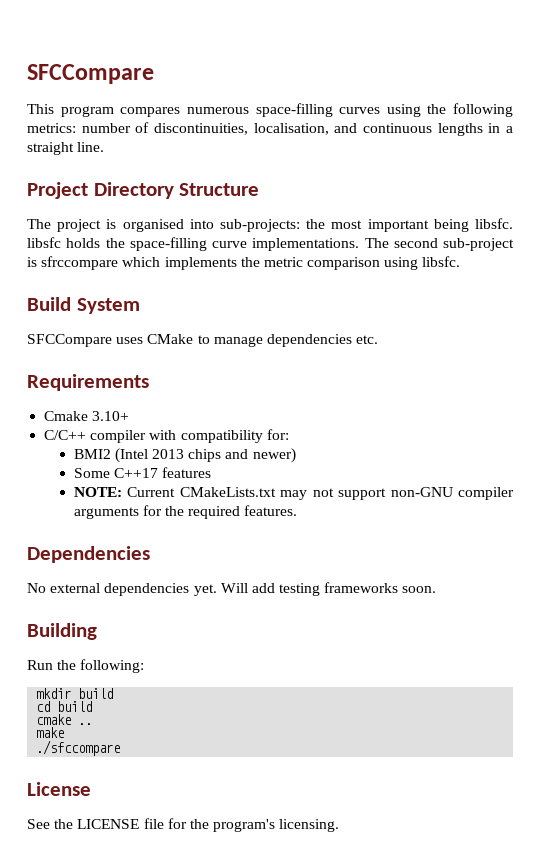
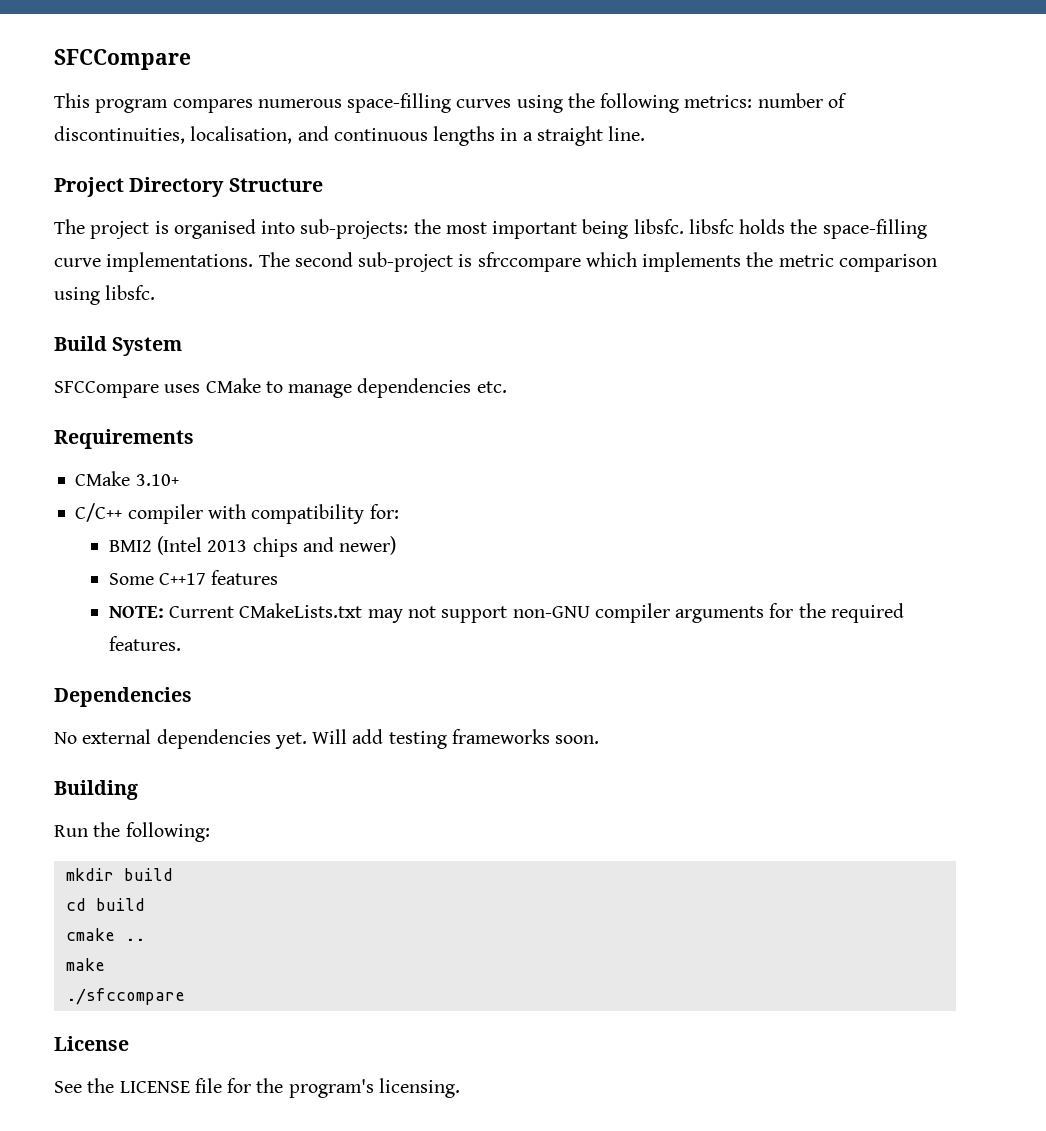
[44,411,89,421] Cmake -> [75,471,131,486] CMake

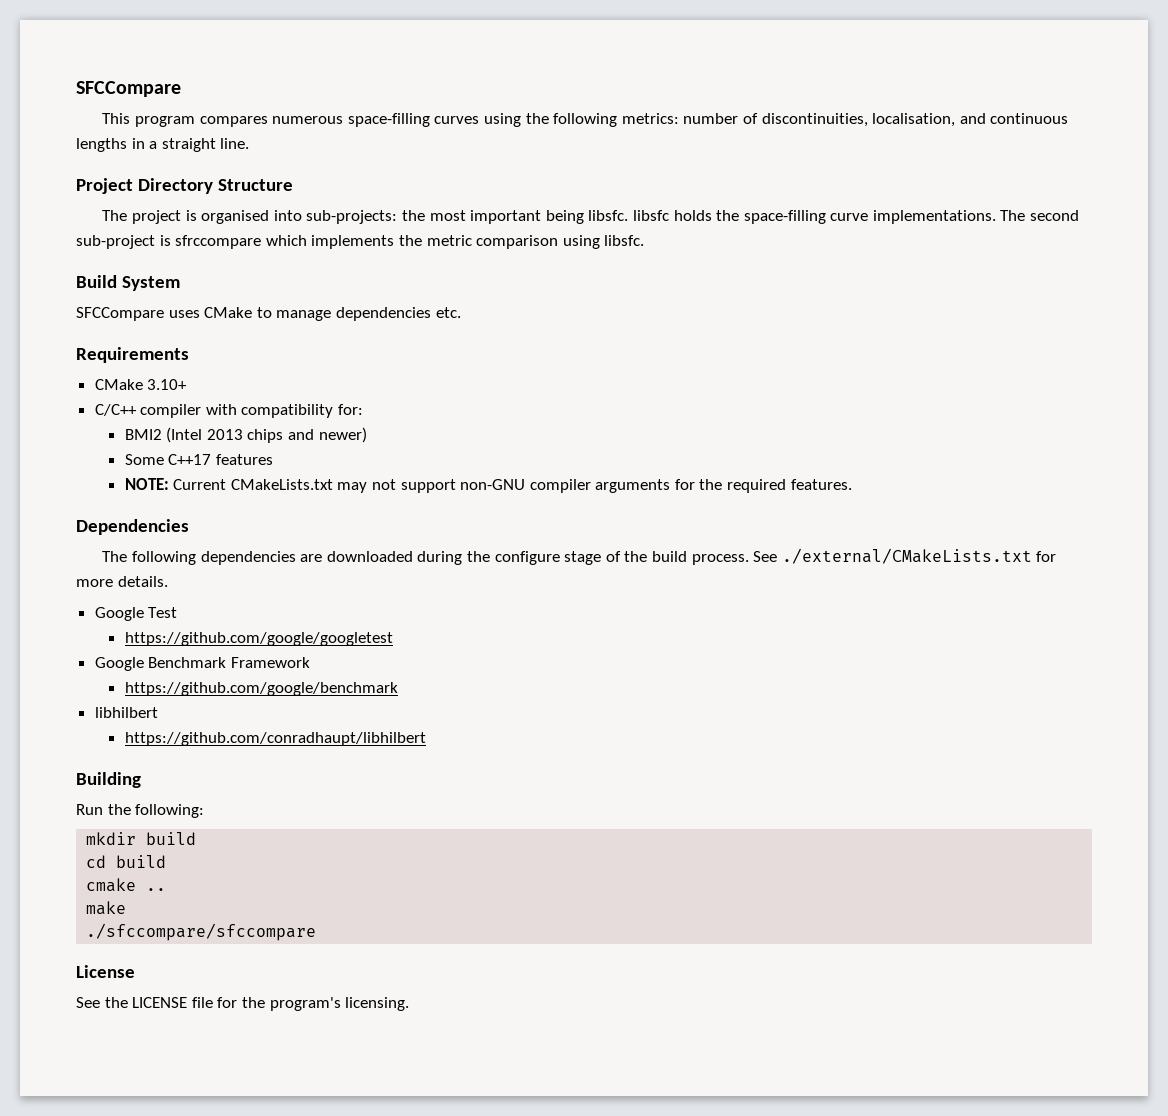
[54,729,600,749] No external dependencies yet. Will add testing frameworks soon. -> [102,548,1057,565] [76,576,168,587] [94,607,178,621] [124,632,393,646] [94,657,310,671] [124,682,398,696] [94,707,158,718] [124,732,426,746] The following dependencies are downloaded during the configure stage of the build process. See ./external/CMakeLists.txt for more details. // Google Test // https://github.com/google/googletest // Google Benchmark Framework // https://github.com/google/benchmark // libhilbert // https://github.com/conradhaupt/libhilbert
[65,988,185,1005] ./sfccompare -> [86,923,317,941] ./sfccompare/sfccompare

